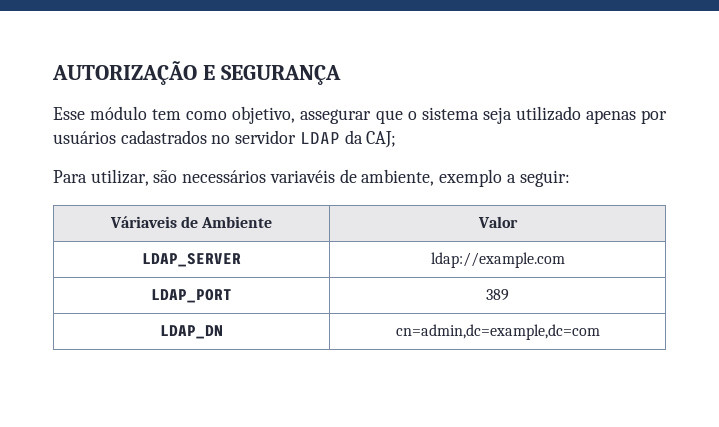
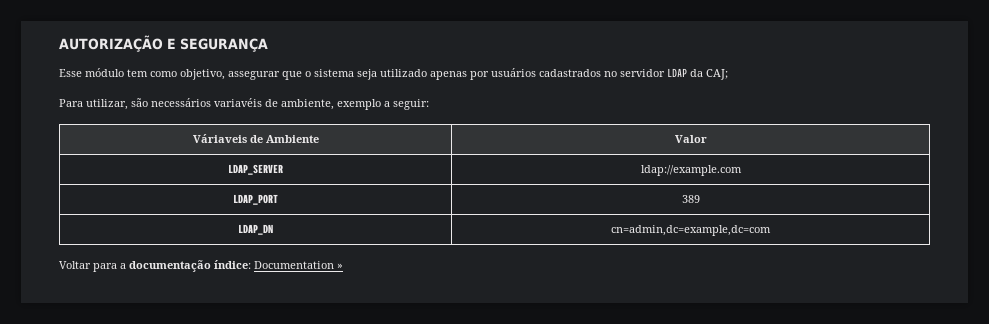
(600, 332) none -> [59,260,343,272] // Voltar para a documentação índice: Documentation »

